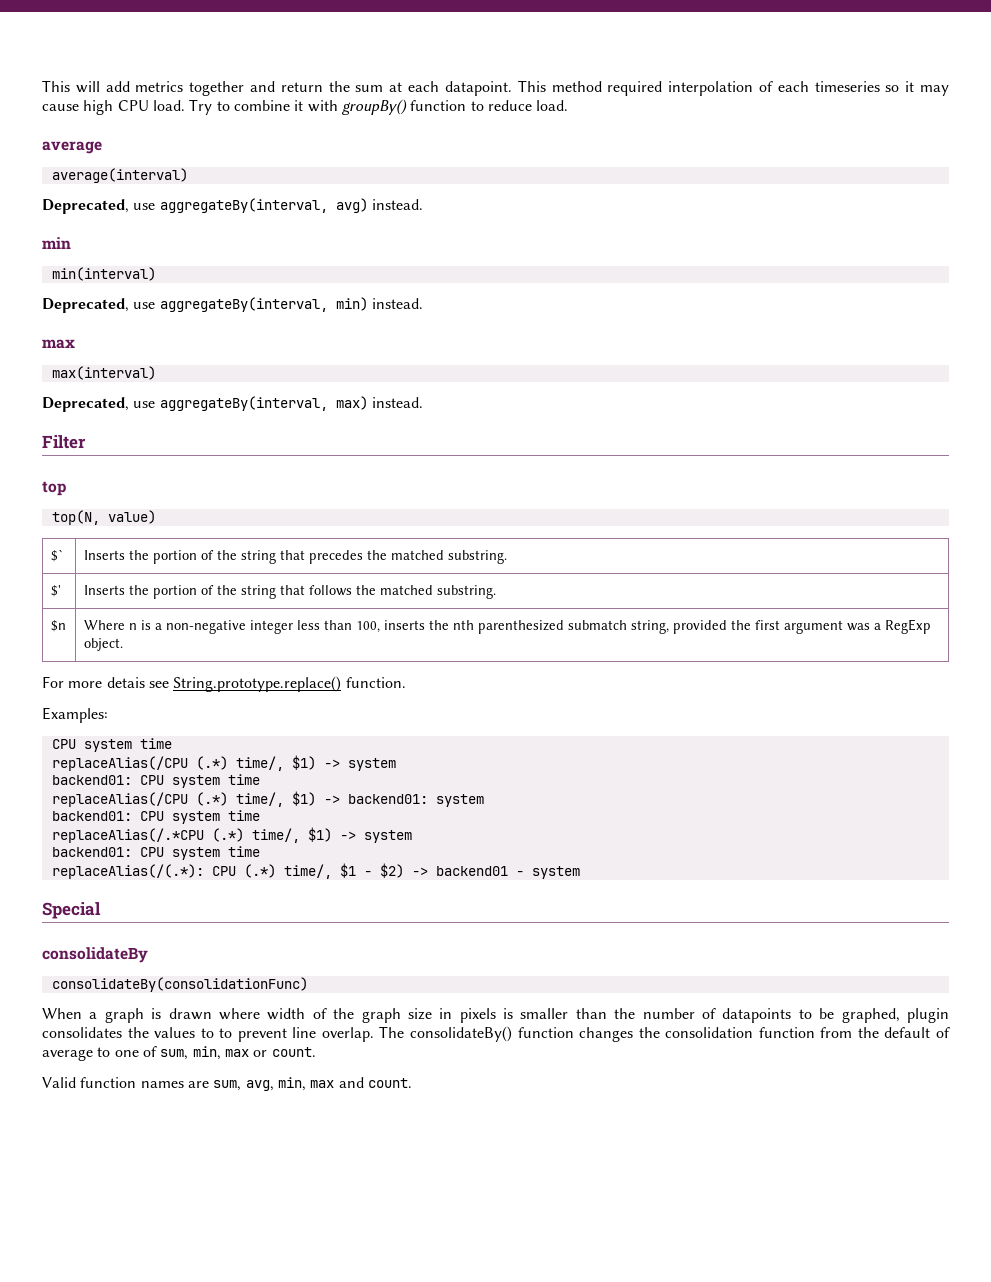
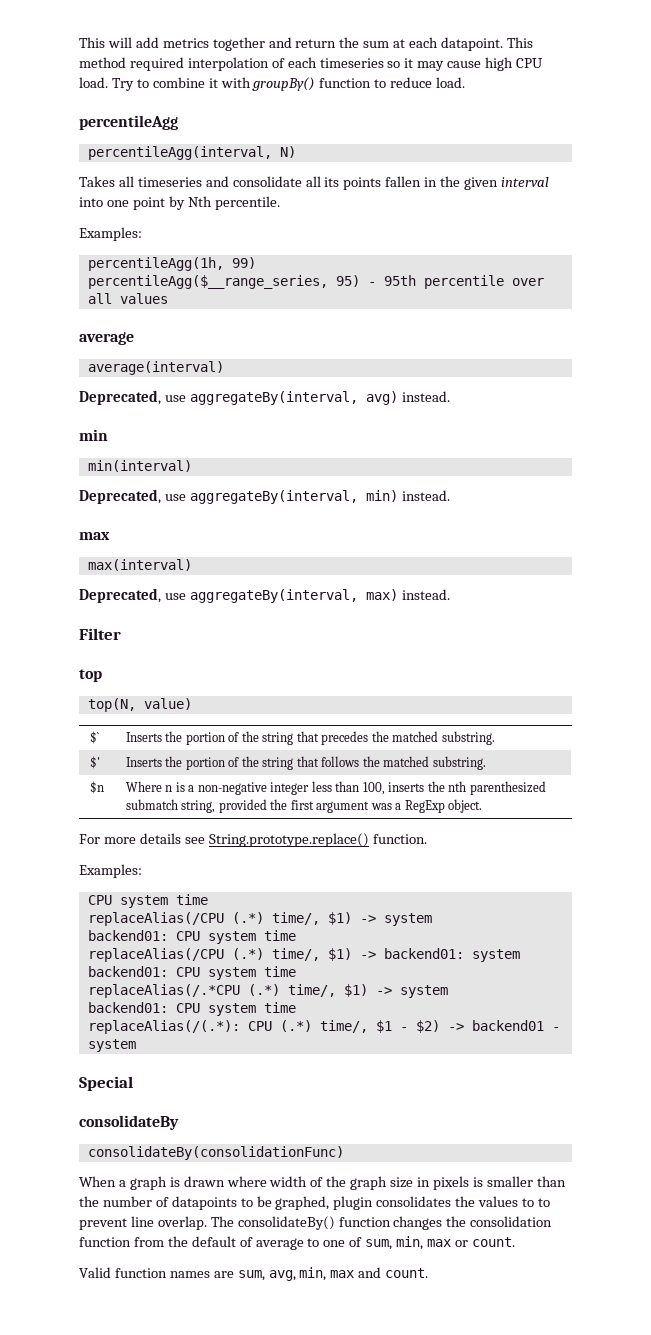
(569, 105) none -> [79,115,178,130] [87,146,296,160] [79,176,549,190] [79,196,280,210] [79,227,142,241] [87,257,256,271] [87,275,544,289] [87,293,168,304] // percentileAgg // percentileAgg(interval, N) // Takes all timeseries and consolidate all its points fallen in the given interval into one point by Nth percentile. // Examples: // percentileAgg(1h, 99) // percentileAgg($__range_series, 95) - 95th percentile over all values
[106,677,145,688] detais -> [139,833,181,844] details

